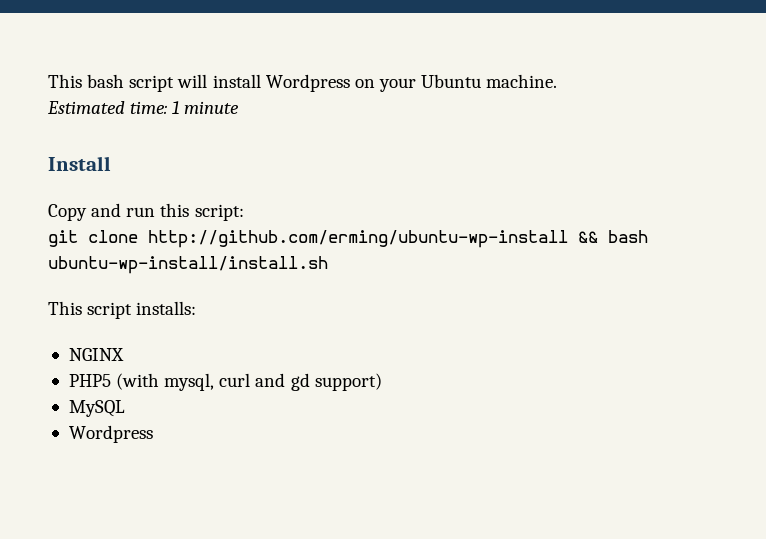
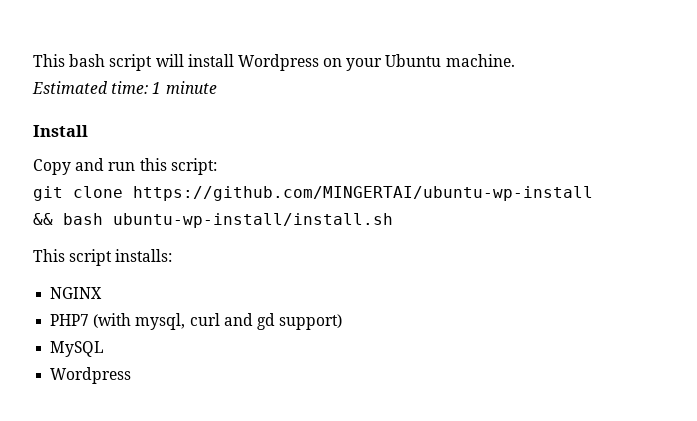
[148,230,568,248] http://github.com/erming/ubuntu-wp-install -> [133,186,593,201] https://github.com/MINGERTAI/ubuntu-wp-install
[68,374,111,387] PHP5 -> [50,314,90,326] PHP7

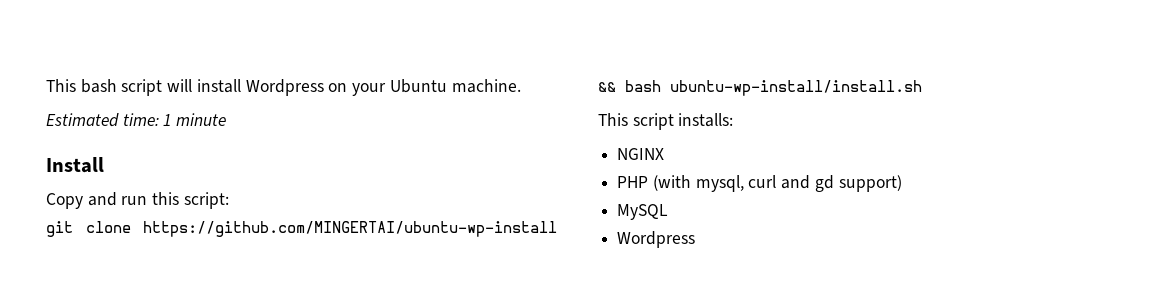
[50,314,90,326] PHP7 -> [617,176,649,188] PHP

